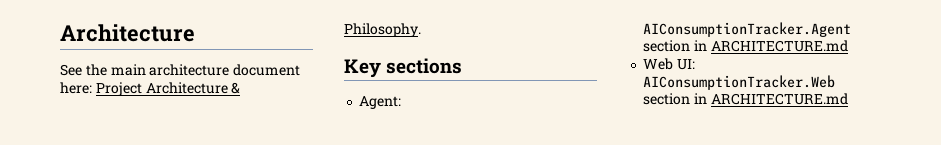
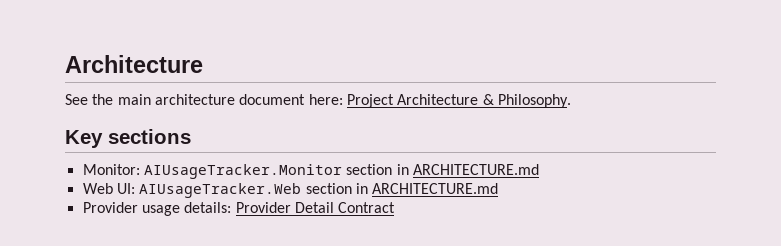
[359,96,402,109] [643,22,852,37] Agent: AIConsumptionTracker.Agent -> [82,164,342,179] Monitor: AIUsageTracker.Monitor
[643,75,836,90] [643,93,848,105] AIConsumptionTracker.Web section in ARCHITECTURE.md -> [139,183,499,198] [82,202,396,216] AIUsageTracker.Web section in ARCHITECTURE.md // Provider usage details: Provider Detail Contract

